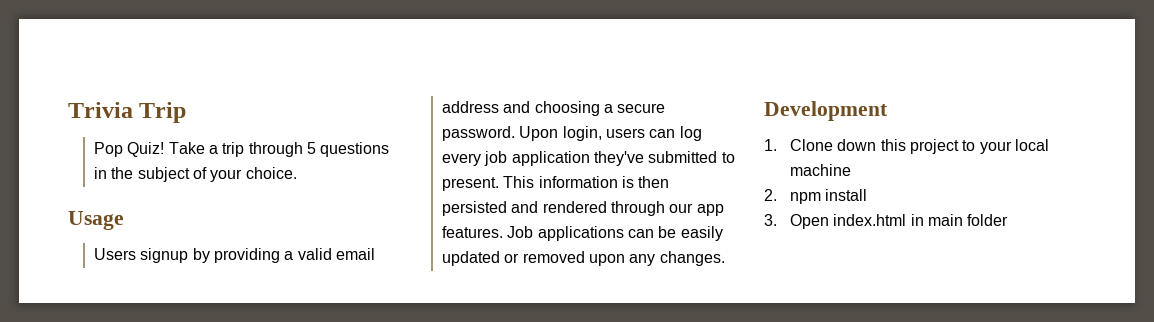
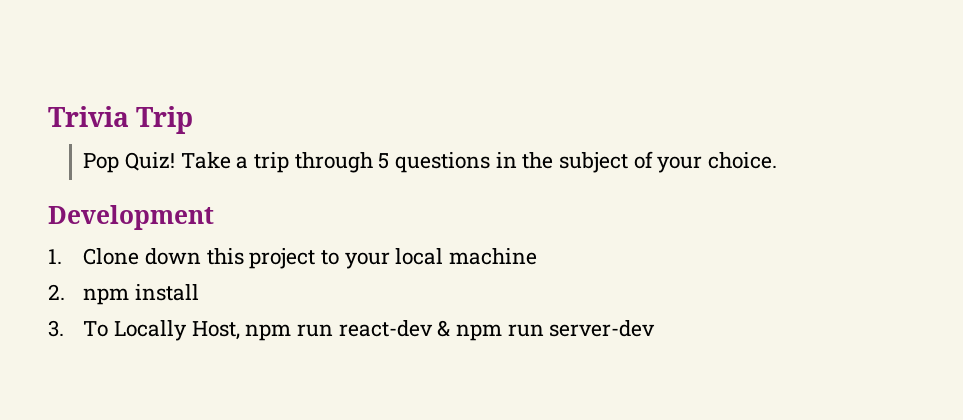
[68,211,124,230] [94,248,376,263] [442,101,666,116] [442,126,702,141] [442,151,735,166] [442,176,670,191] [442,201,724,216] [442,226,723,241] [442,251,725,266] // Usage // Users signup by providing a valid email address and choosing a secure password. Upon login, users can log every job application they've submitted to present. This information is then persisted and rendered through our app features. Job applications can be easily updated or removed upon any changes. -> (777, 160) none
[790,214,1009,229] Open index.html in main folder -> [83,320,656,341] To Locally Host, npm run react-dev & npm run server-dev

